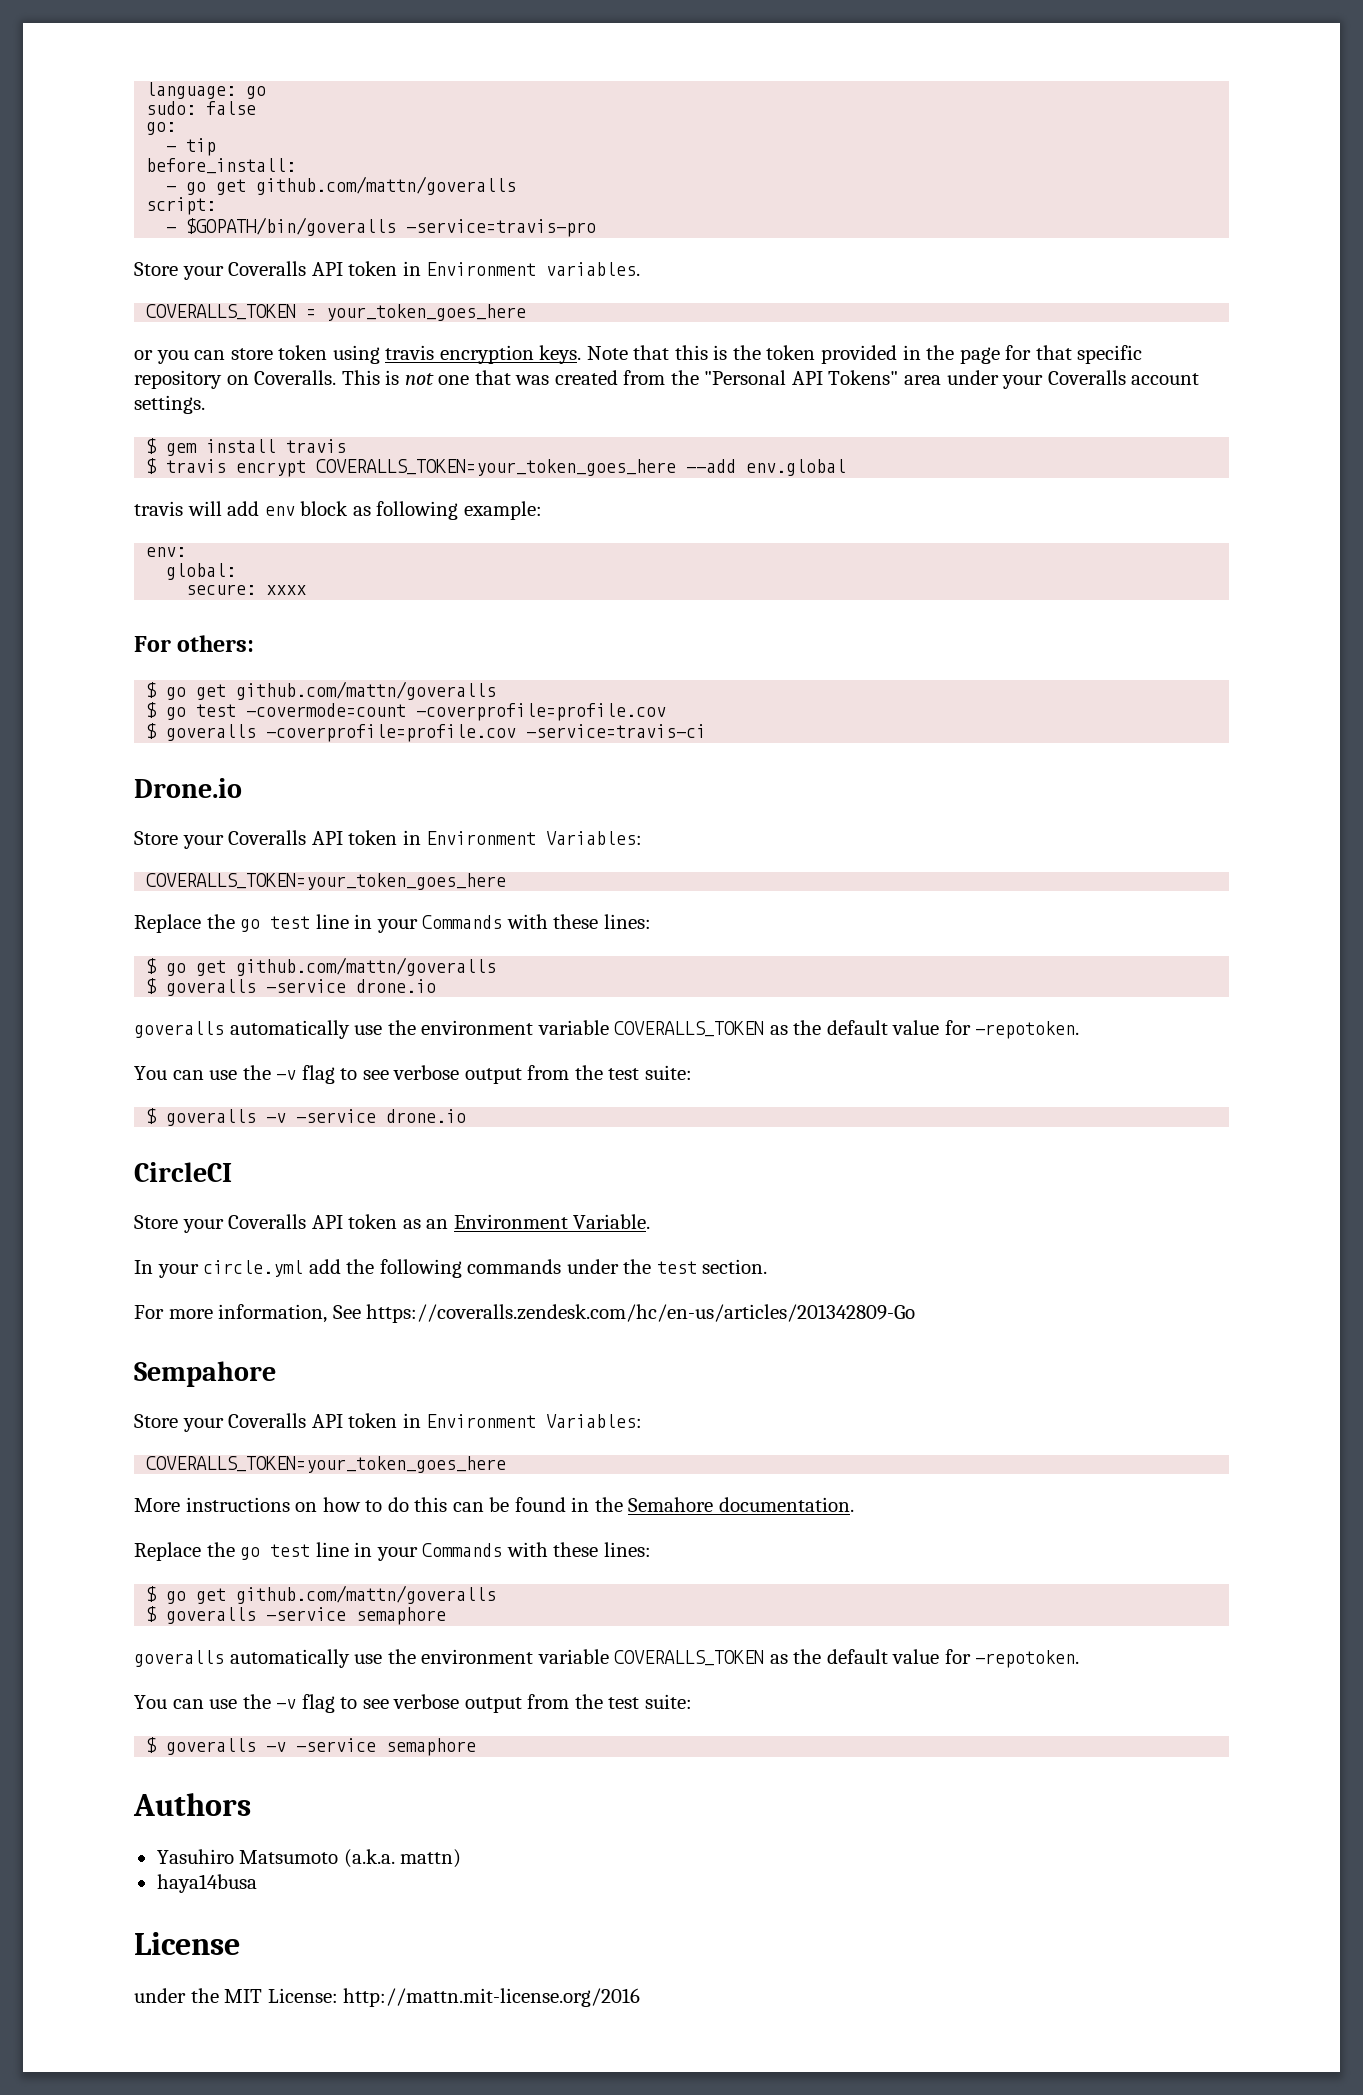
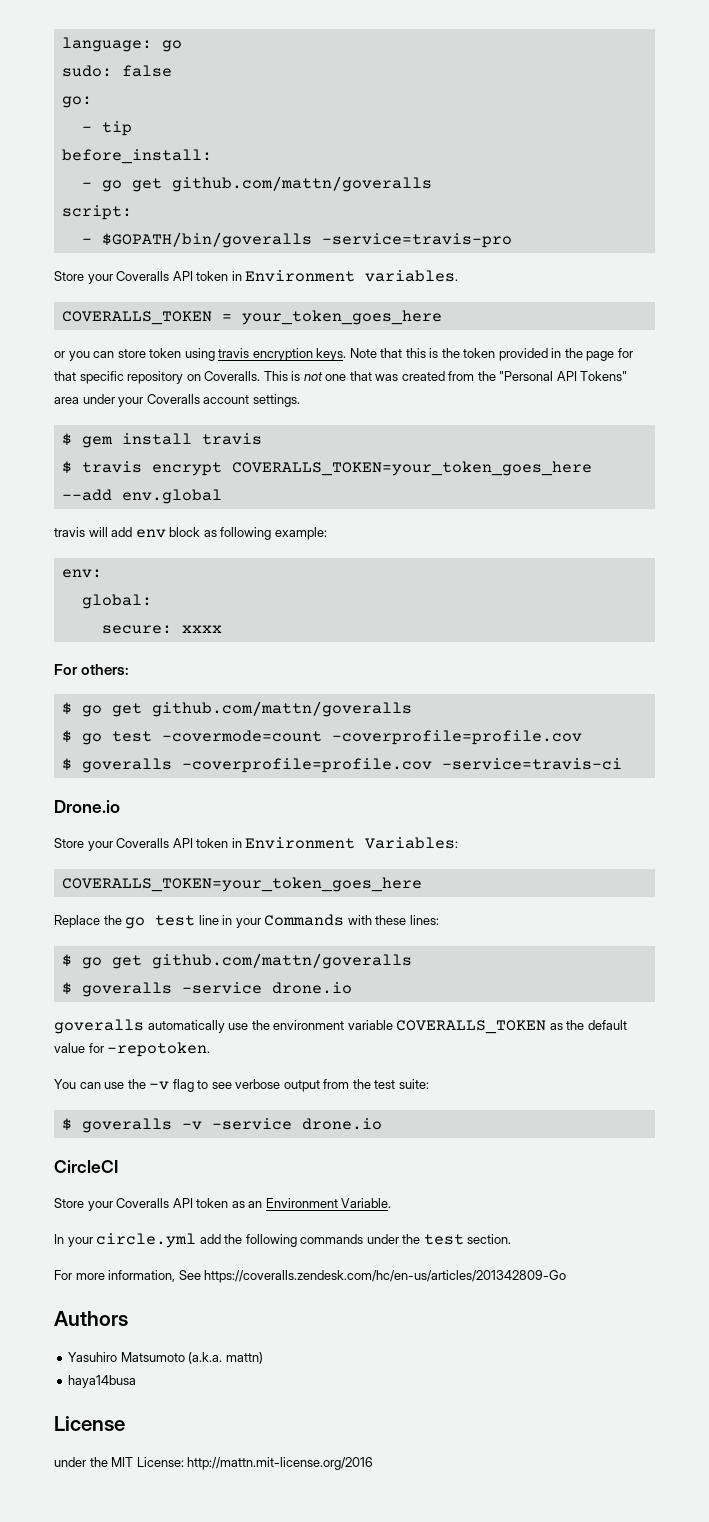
[134,1361,276,1387] [134,1413,643,1432] [146,1456,507,1473] [134,1497,854,1512] [134,1542,651,1561] [146,1585,497,1604] [146,1606,447,1625] [134,1649,1080,1668] [134,1694,692,1713] [146,1737,477,1756] // Sempahore // Store your Coveralls API token in Environment Variables: // COVERALLS_TOKEN=your_token_goes_here // More instructions on how to do this can be found in the Semahore documentation. // Replace the go test line in your Commands with these lines: // $ go get github.com/mattn/goveralls // $ goveralls -service semaphore // goveralls automatically use the environment variable COVERALLS_TOKEN as the default value for -repotoken. // You can use the -v flag to see verbose output from the test suite: // $ goveralls -v -service semaphore -> (567, 1276) none

